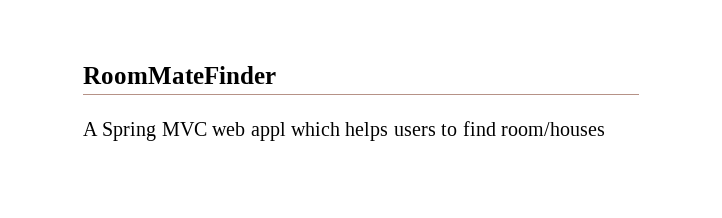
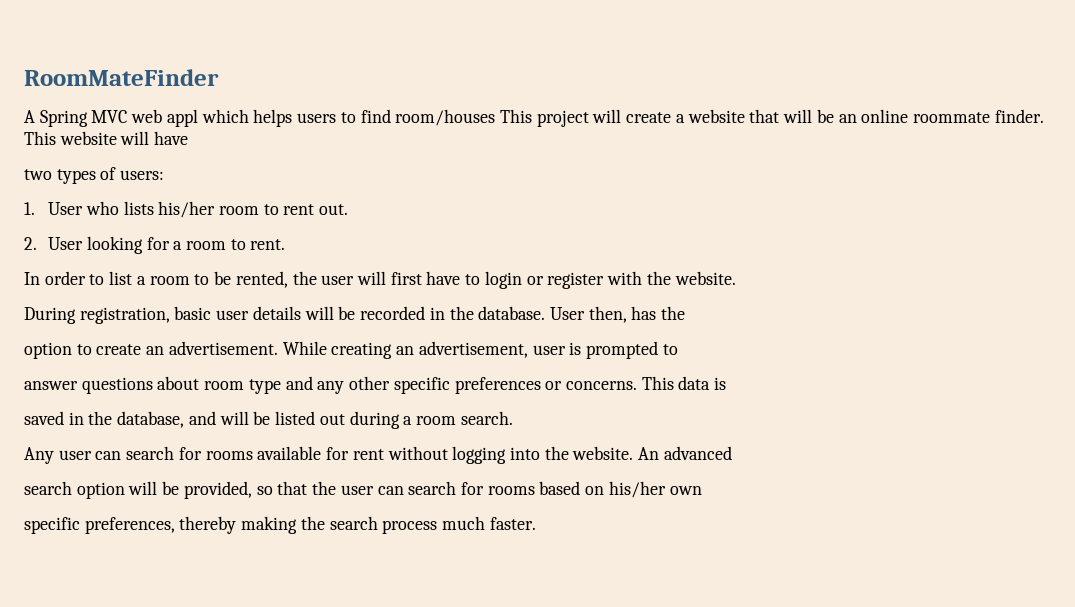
(605, 129) none -> [499,109,1044,127] [24,131,189,145] [24,167,165,184] [24,201,349,218] [24,236,286,254] [24,271,736,289] [24,306,686,324] [24,341,678,359] [24,376,727,394] [24,411,513,429] [24,446,732,464] [24,481,702,499] [24,516,536,534] This project will create a website that will be an online roommate finder. This website will have // two types of users: // 1. User who lists his/her room to rent out. // 2. User looking for a room to rent. // In order to list a room to be rented, the user will first have to login or register with the website. // During registration, basic user details will be recorded in the database. User then, has the // option to create an advertisement. While creating an advertisement, user is prompted to // answer questions about room type and any other specific preferences or concerns. This data is // saved in the database, and will be listed out during a room search. // Any user can search for rooms available for rent without logging into the website. An advanced // search option will be provided, so that the user can search for rooms based on his/her own // specific preferences, thereby making the search process much faster.

